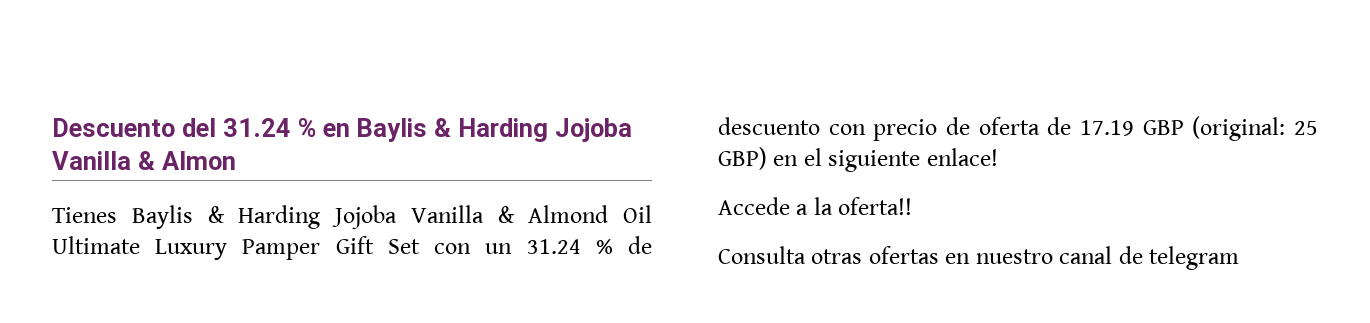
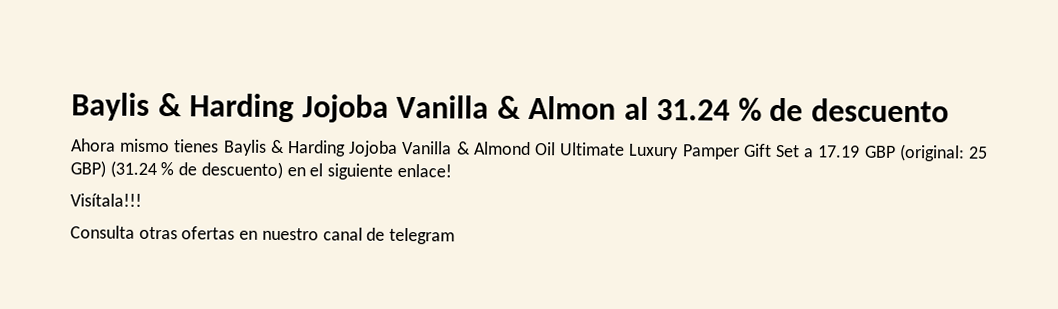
[52,118,350,137] Descuento del 31.24 % en -> (71, 106) none
[52,207,117,223] // Tienes -> [623,96,949,123] [71,138,220,153] al 31.24 % de descuento // Ahora mismo tienes
[434,236,652,254] [718,117,1072,141] con un 31.24 % de descuento con precio de oferta de -> [803,148,815,158] a
(767, 158) none -> [109,160,283,180] (31.24 % de descuento)
[718,197,913,215] Accede a la oferta!! -> [70,193,142,207] Visítala!!!

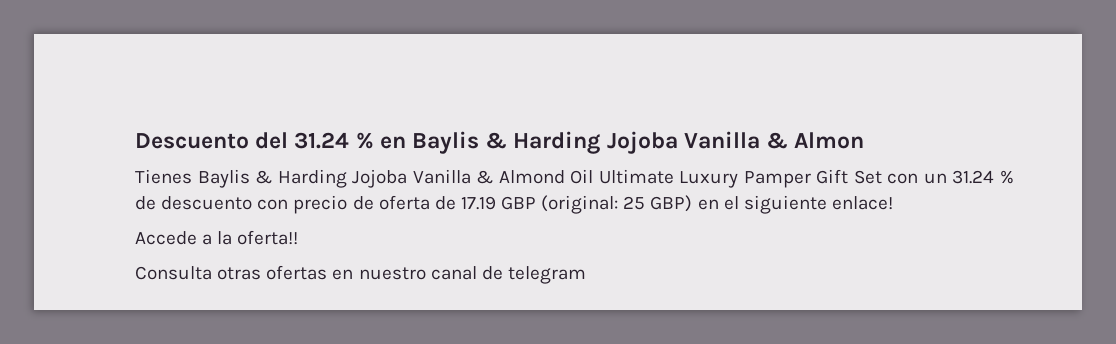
(71, 106) none -> [135,132,406,149] Descuento del 31.24 % en
[623,96,949,123] [71,138,220,153] al 31.24 % de descuento // Ahora mismo tienes -> [135,169,192,184] // Tienes
[803,148,815,158] a -> [887,170,1014,184] [135,195,456,214] con un 31.24 % de descuento con precio de oferta de
[109,160,283,180] (31.24 % de descuento) -> (693, 203) none
[70,193,142,207] Visítala!!! -> [135,230,299,245] Accede a la oferta!!

